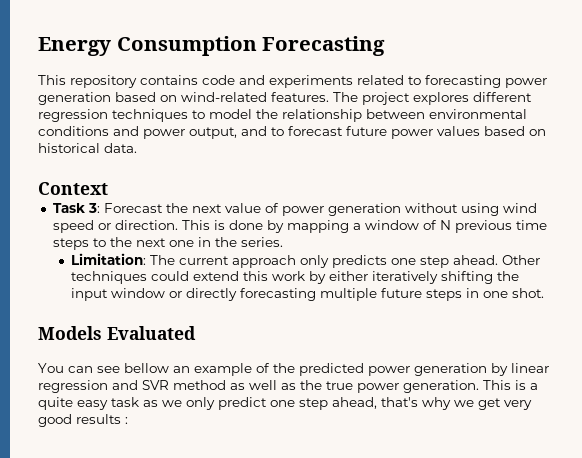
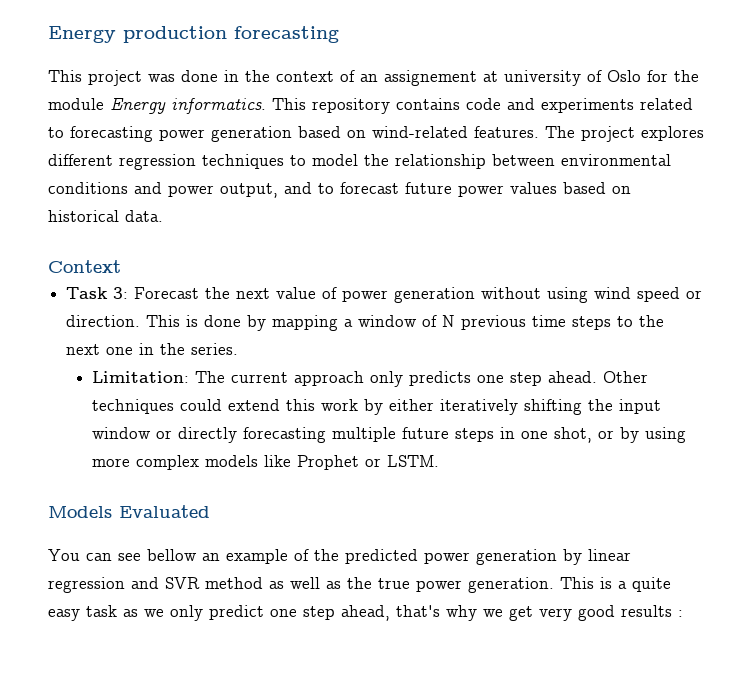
[38,36,386,56] [38,75,66,85] Energy Consumption Forecasting // This -> [48,26,339,43] [48,70,699,86] [48,98,306,114] Energy production forecasting // This project was done in the context of an assignement at university of Oslo for the module Energy informatics. This
[511,288,544,298] shot. -> [554,427,687,443] [92,455,440,470] shot, or by using more complex models like Prophet or LSTM.

